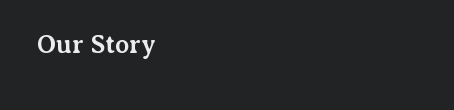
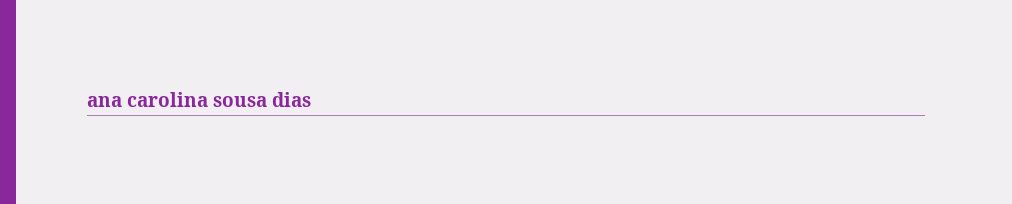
[37,35,157,59] Our Story -> [87,92,312,107] ana carolina sousa dias

